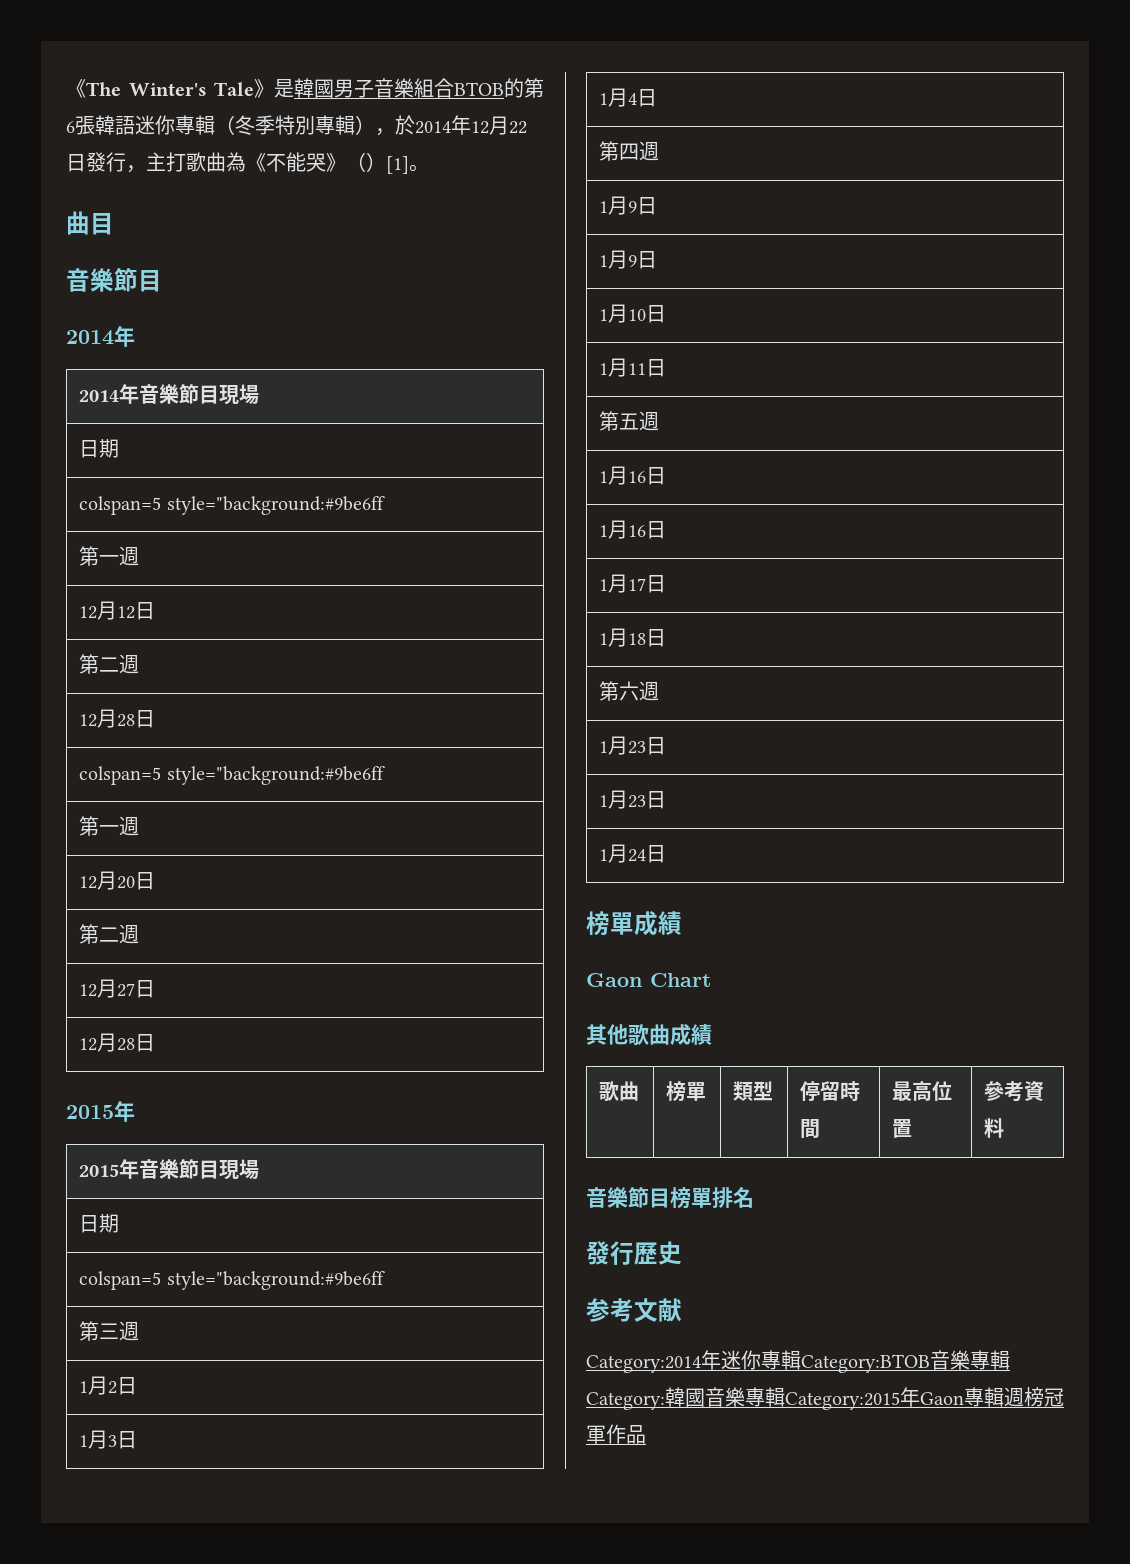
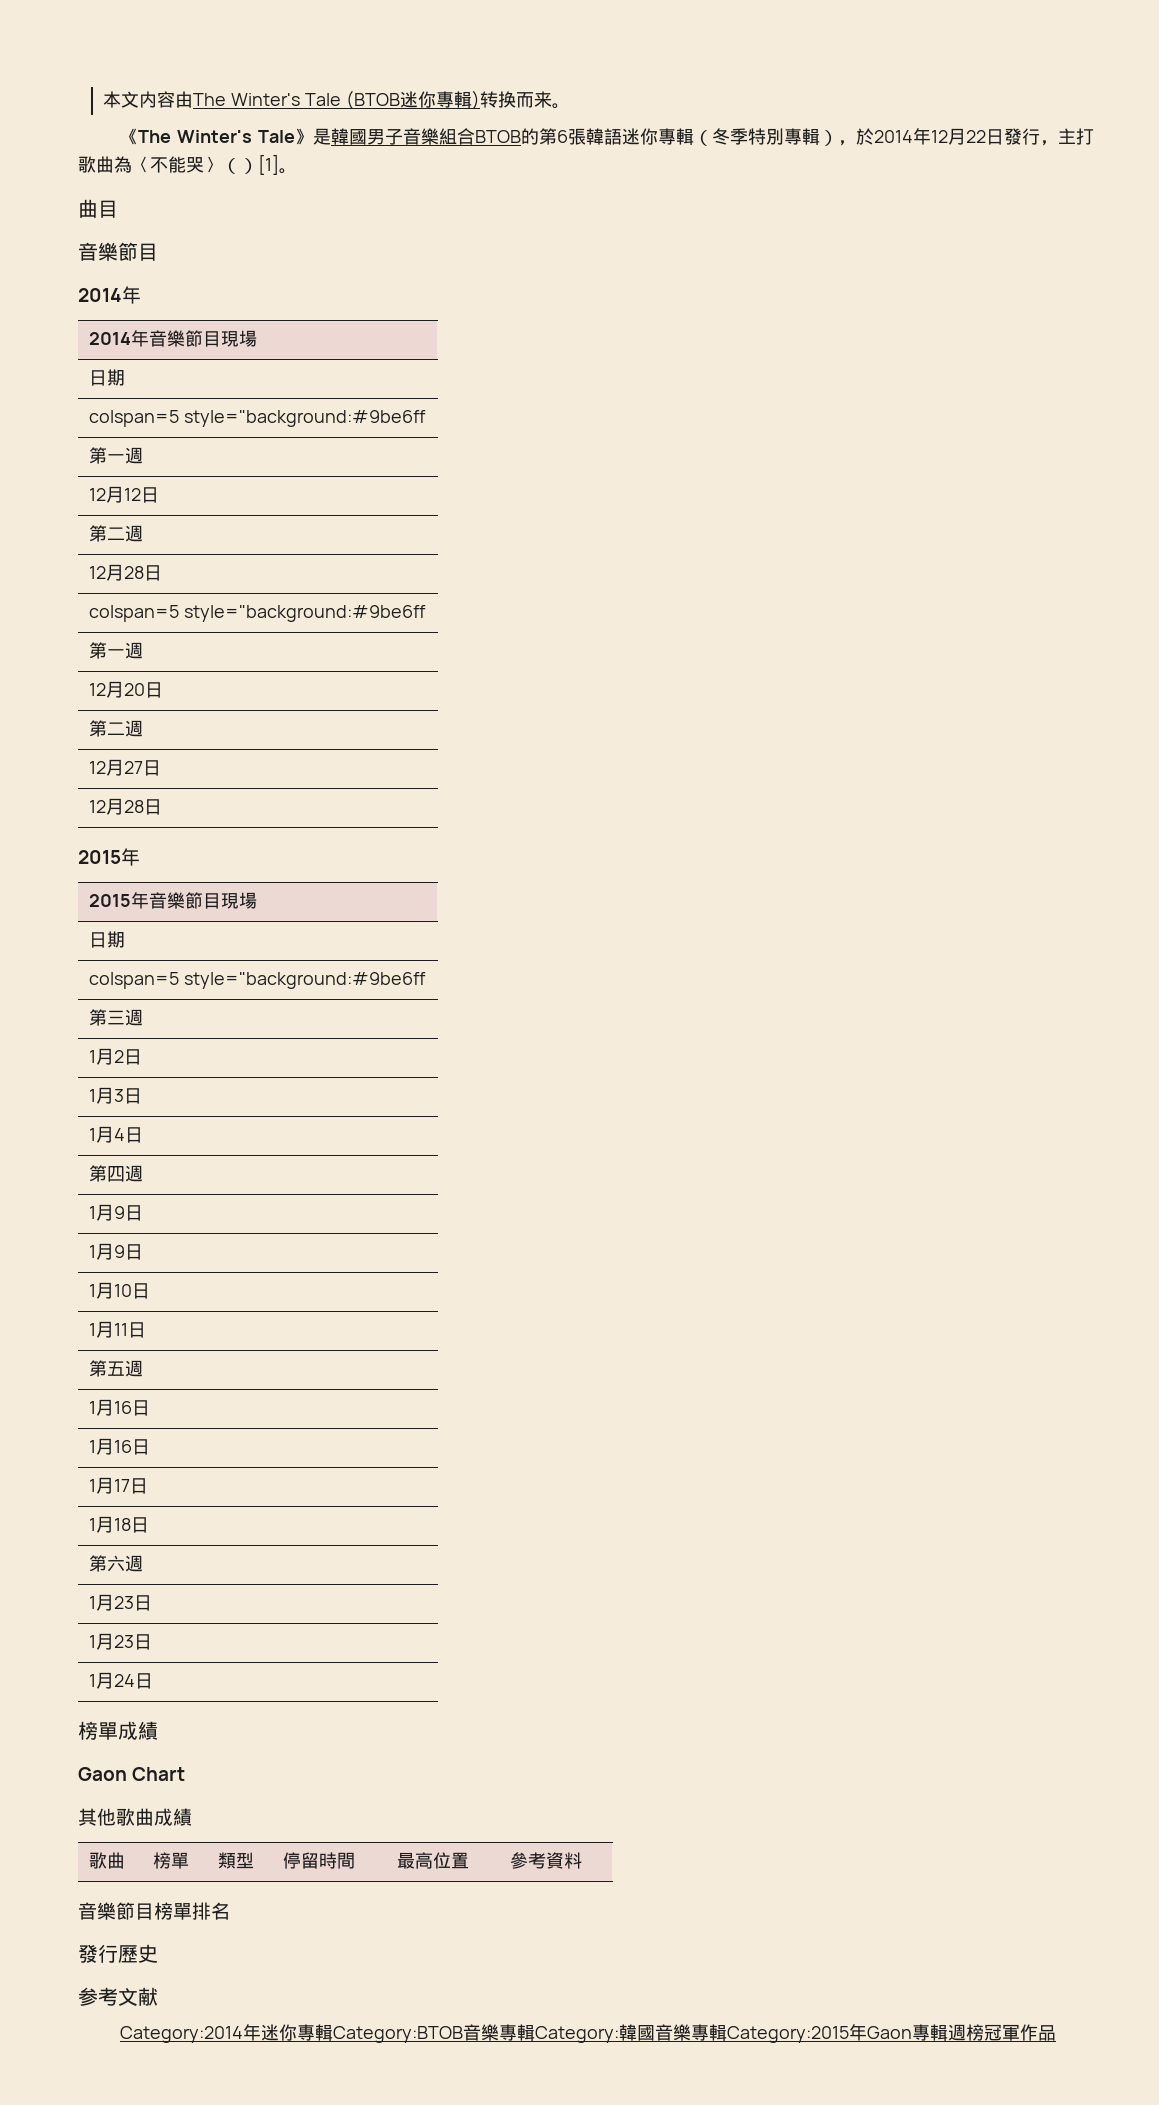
(66, 88) none -> [103,90,570,110] 本文内容由The Winter's Tale (BTOB迷你專輯)转换而来。 //
[246,152,346,172] 《不能哭》 -> [132,156,222,173] 〈不能哭〉

